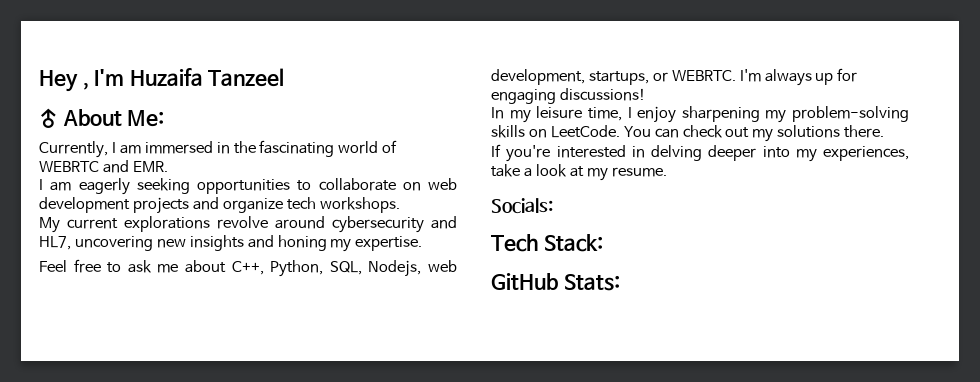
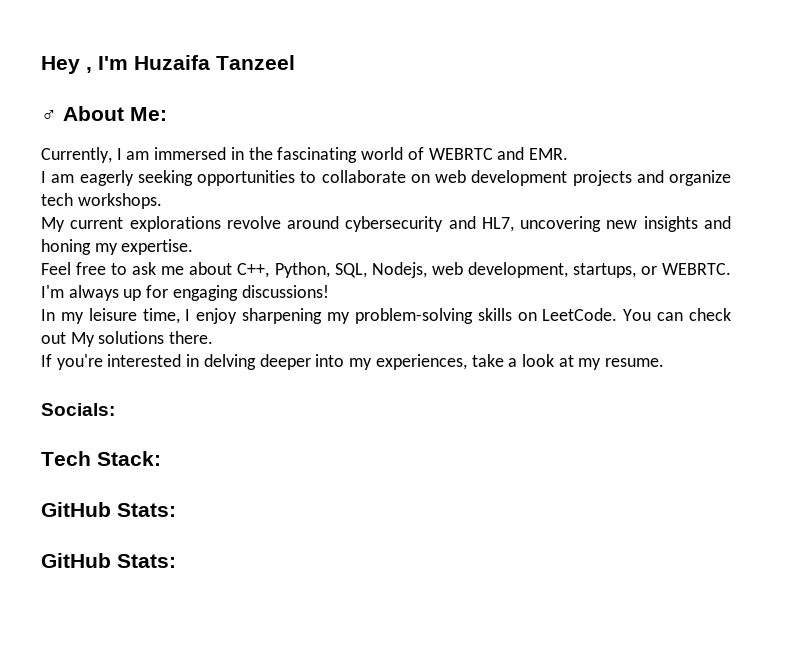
[752,129,774,142] my -> [70,332,95,347] My
(620, 282) none -> [41,553,176,568] // GitHub Stats:

